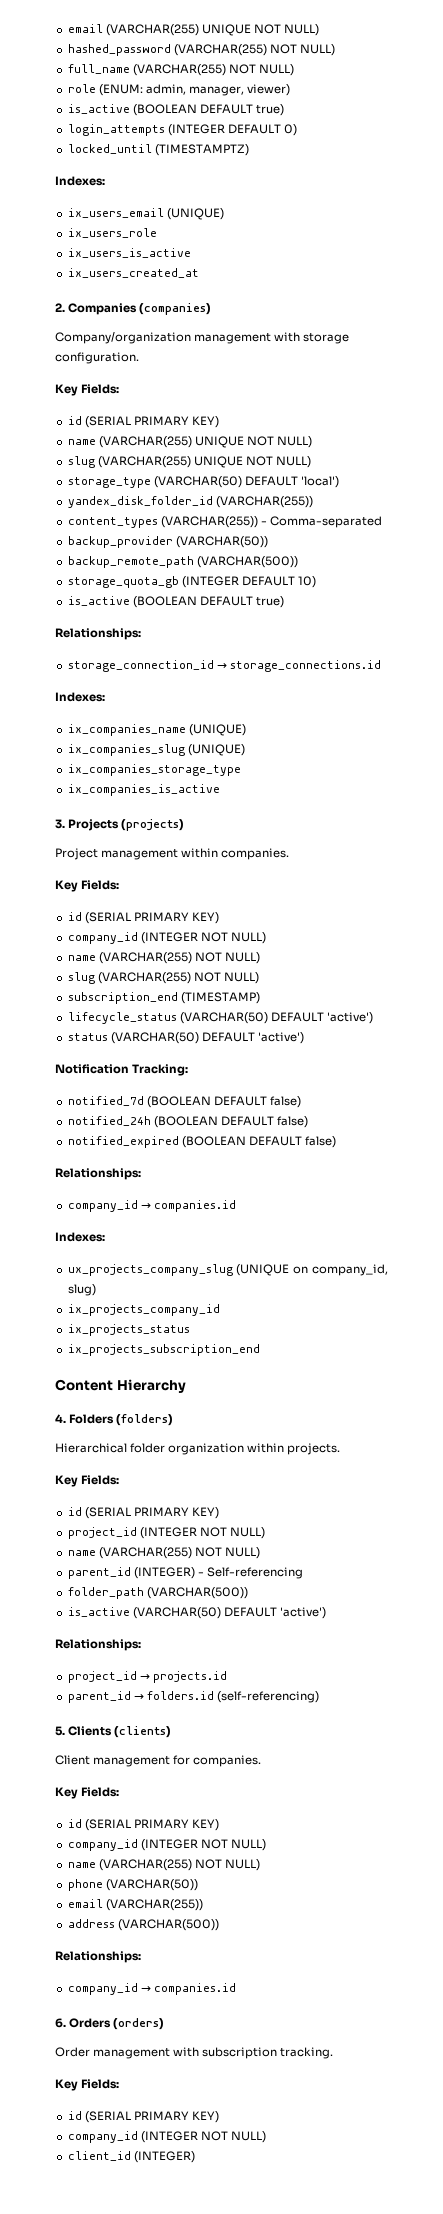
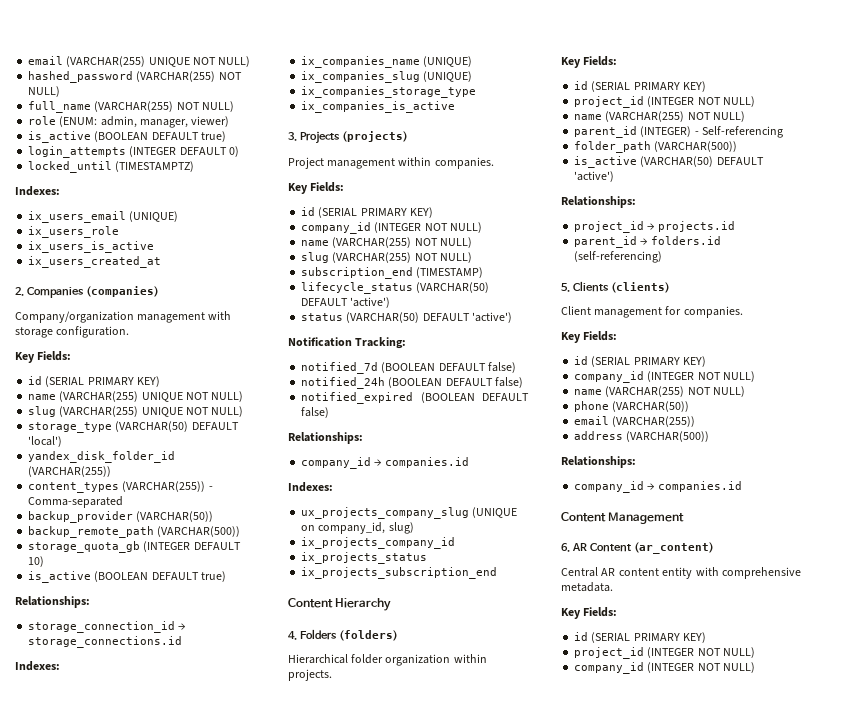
(236, 1989) none -> [561,512,685,524] // Content Management
[69,2018,165,2030] [55,2047,334,2059] [55,2079,120,2091] [67,2111,219,2123] [67,2131,266,2143] [67,2151,195,2163] Orders (orders) // Order management with subscription tracking. // Key Fields: // id (SERIAL PRIMARY KEY) // company_id (INTEGER NOT NULL) // client_id (INTEGER) -> [571,542,714,554] [561,567,801,579] [561,582,613,592] [561,607,618,619] [574,632,706,643] [574,647,755,659] [574,662,755,674] AR Content (ar_content) // Central AR content entity with comprehensive metadata. // Key Fields: // id (SERIAL PRIMARY KEY) // project_id (INTEGER NOT NULL) // company_id (INTEGER NOT NULL)

